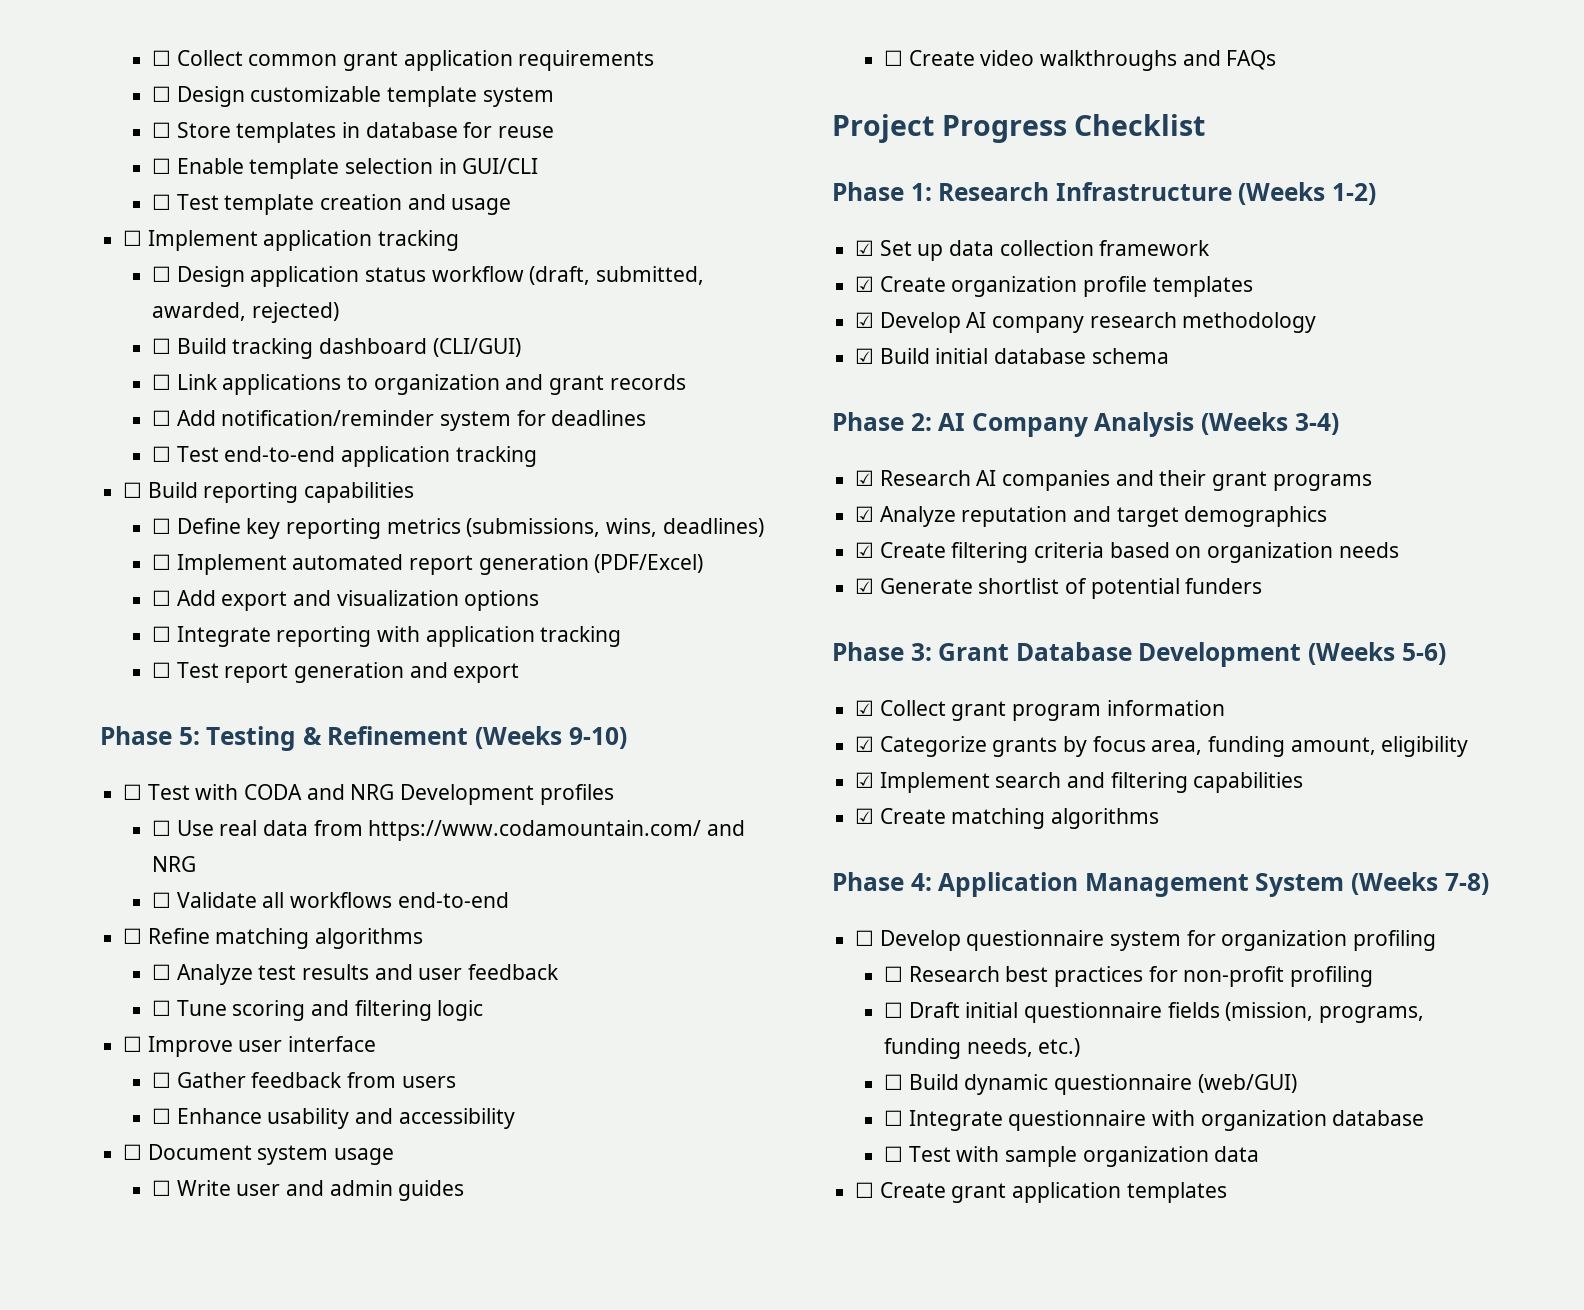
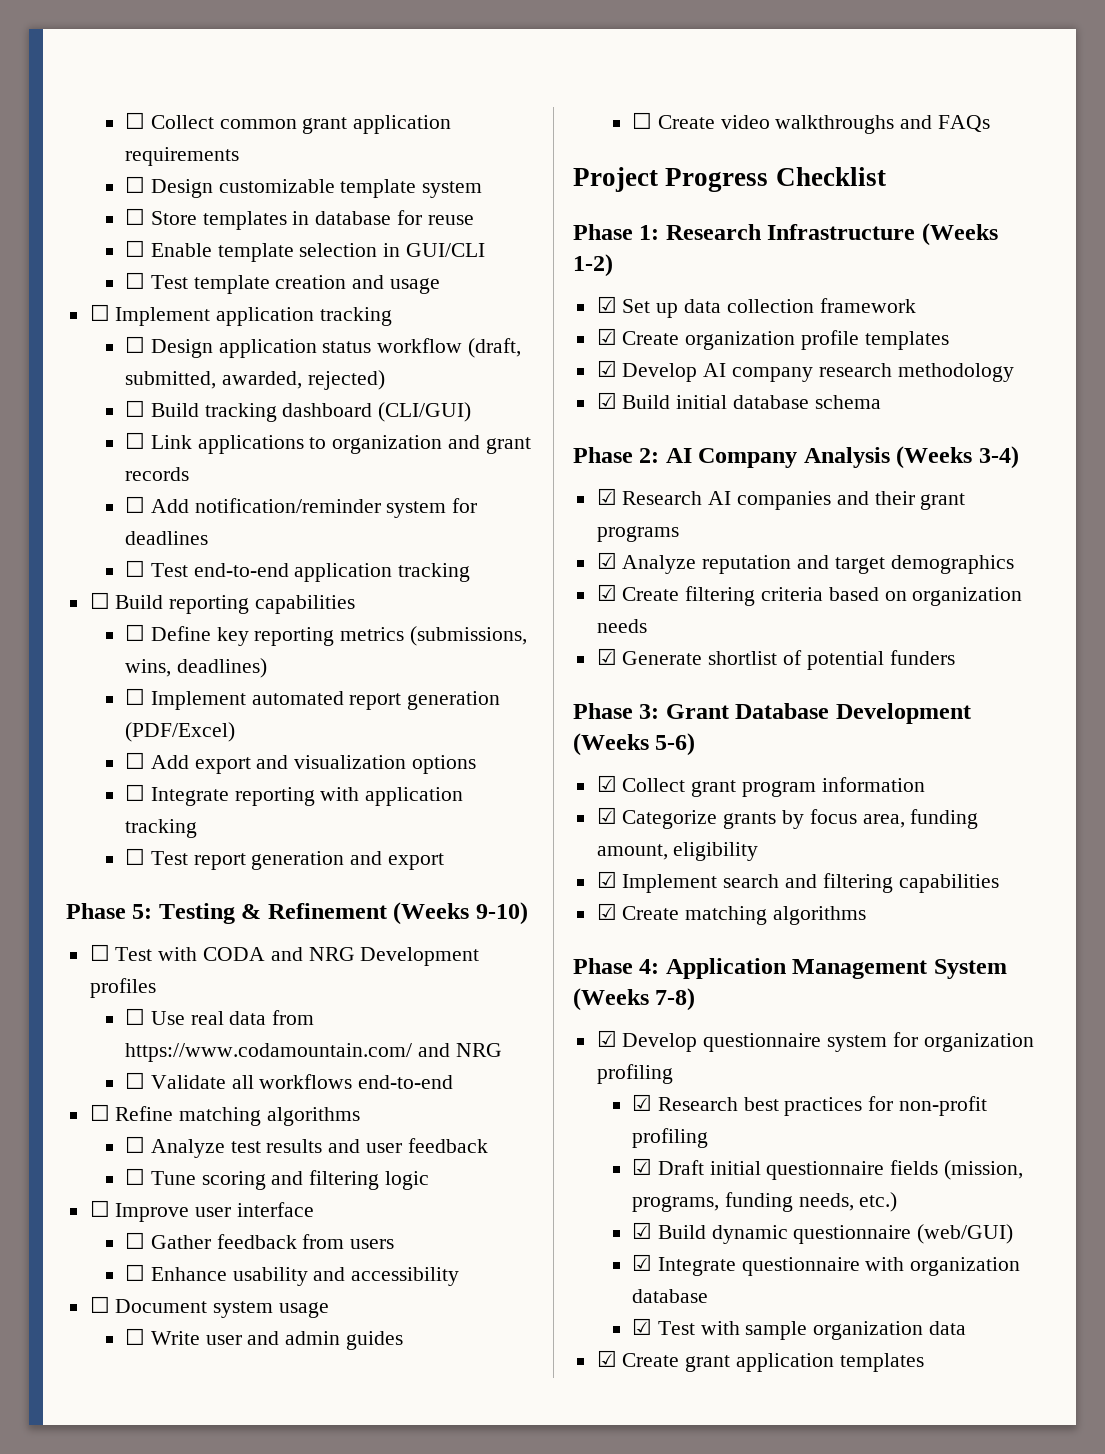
[855,930,875,946] ☐ -> [596,1030,617,1047] ☑
[883,966,903,982] ☐ -> [631,1094,652,1111] ☑
[883,1002,903,1018] ☐ -> [631,1158,652,1175] ☑
[883,1074,903,1090] ☐ -> [631,1222,652,1239] ☑
[883,1110,903,1126] ☐ -> [631,1254,652,1271] ☑
[883,1146,903,1162] ☐ -> [631,1318,652,1335] ☑
[855,1182,875,1198] ☐ -> [596,1350,617,1367] ☑

